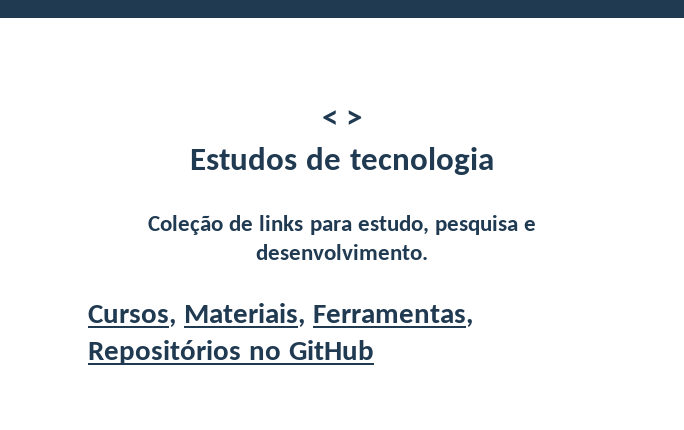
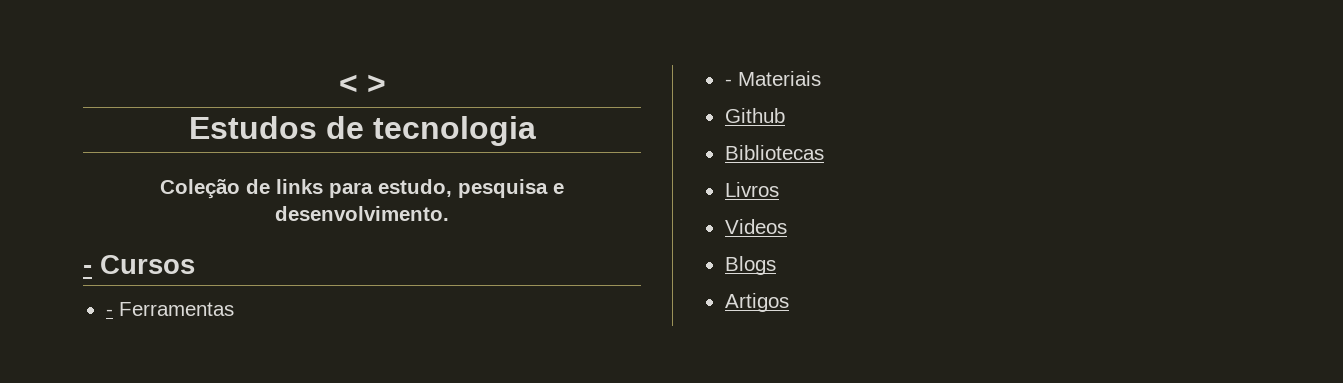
[88,303,473,327] [88,340,374,364] Cursos, Materiais, Ferramentas, Repositórios no GitHub -> [83,255,195,274] [105,302,234,316] [724,71,821,86] [724,108,785,123] [724,145,824,160] [724,182,779,197] [724,219,787,234] [724,256,776,275] [724,293,789,312] - Cursos // - Ferramentas // - Materiais // Github // Bibliotecas // Livros // Videos // Blogs // Artigos

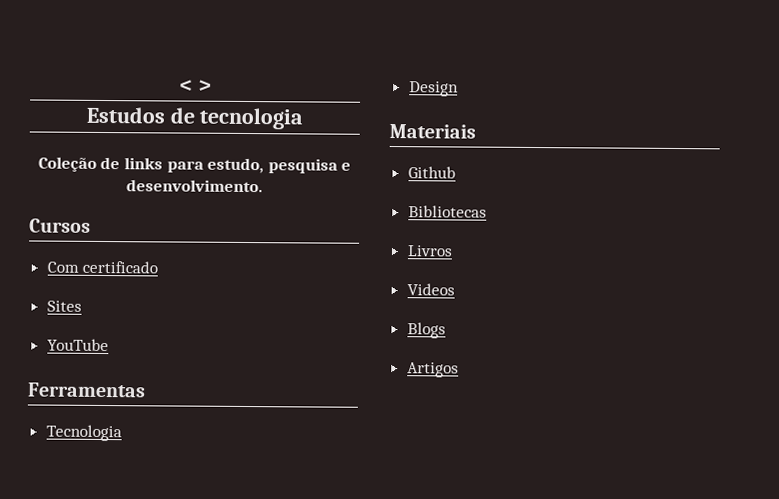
[83,265,92,274] - -> (263, 186) none
[105,309,113,316] - -> [46,260,159,274] [46,300,82,312] [46,338,109,352] Com certificado // Sites // YouTube //
[724,79,732,86] - -> [45,424,122,442] [408,81,459,97] Tecnologia // Design //

